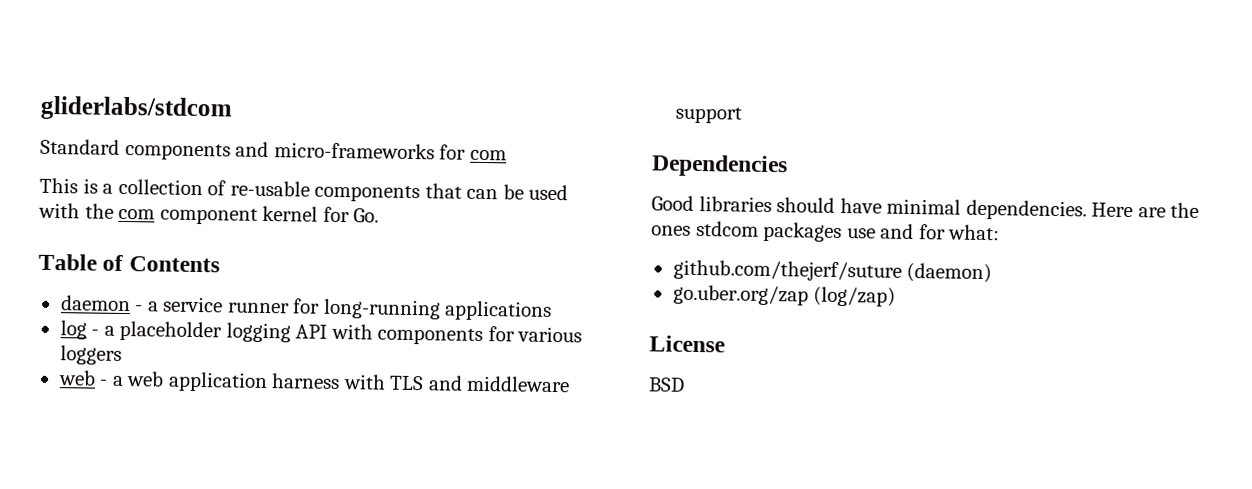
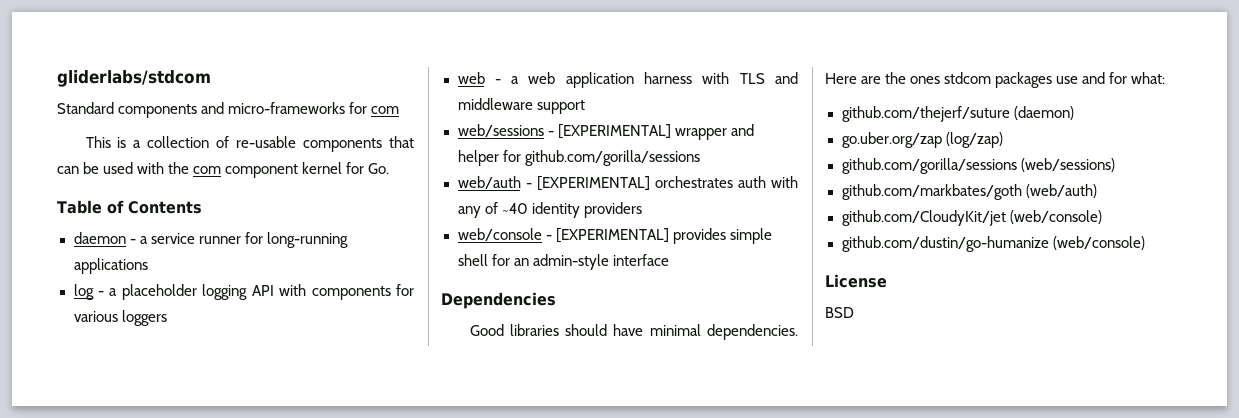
(742, 115) none -> [457,124,754,140] [457,150,700,166] [457,176,798,191] [457,202,642,218] [457,228,772,244] [457,254,669,270] // web/sessions - [EXPERIMENTAL] wrapper and helper for github.com/gorilla/sessions // web/auth - [EXPERIMENTAL] orchestrates auth with any of ~40 identity providers // web/console - [EXPERIMENTAL] provides simple shell for an admin-style interface
(897, 296) none -> [841,158,1115,174] [841,184,1097,200] [841,210,1102,226] [841,236,1145,252] // github.com/gorilla/sessions (web/sessions) // github.com/markbates/goth (web/auth) // github.com/CloudyKit/jet (web/console) // github.com/dustin/go-humanize (web/console)

